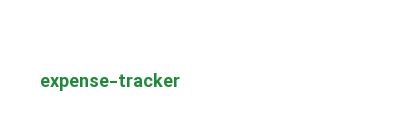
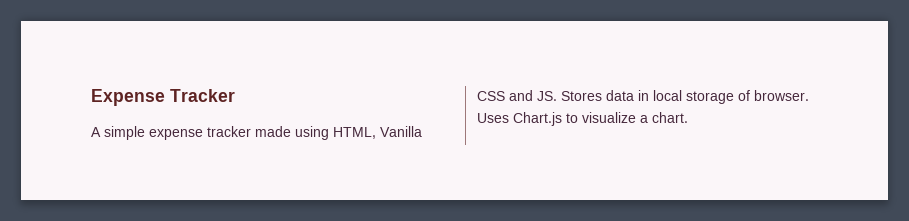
[40,73,180,91] expense-tracker -> [91,89,235,106] [91,126,422,140] [477,90,809,104] [477,112,688,126] Expense Tracker // A simple expense tracker made using HTML, Vanilla CSS and JS. Stores data in local storage of browser. Uses Chart.js to visualize a chart.

